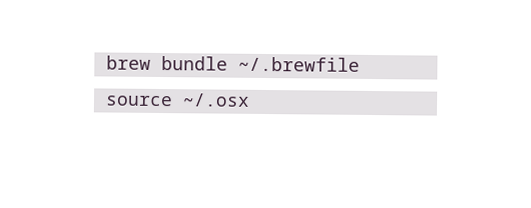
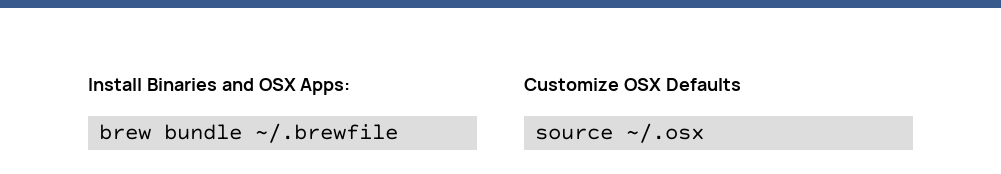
(106, 62) none -> [88,78,351,95] Install Binaries and OSX Apps: //
(360, 64) none -> [524,78,741,91] // Customize OSX Defaults

